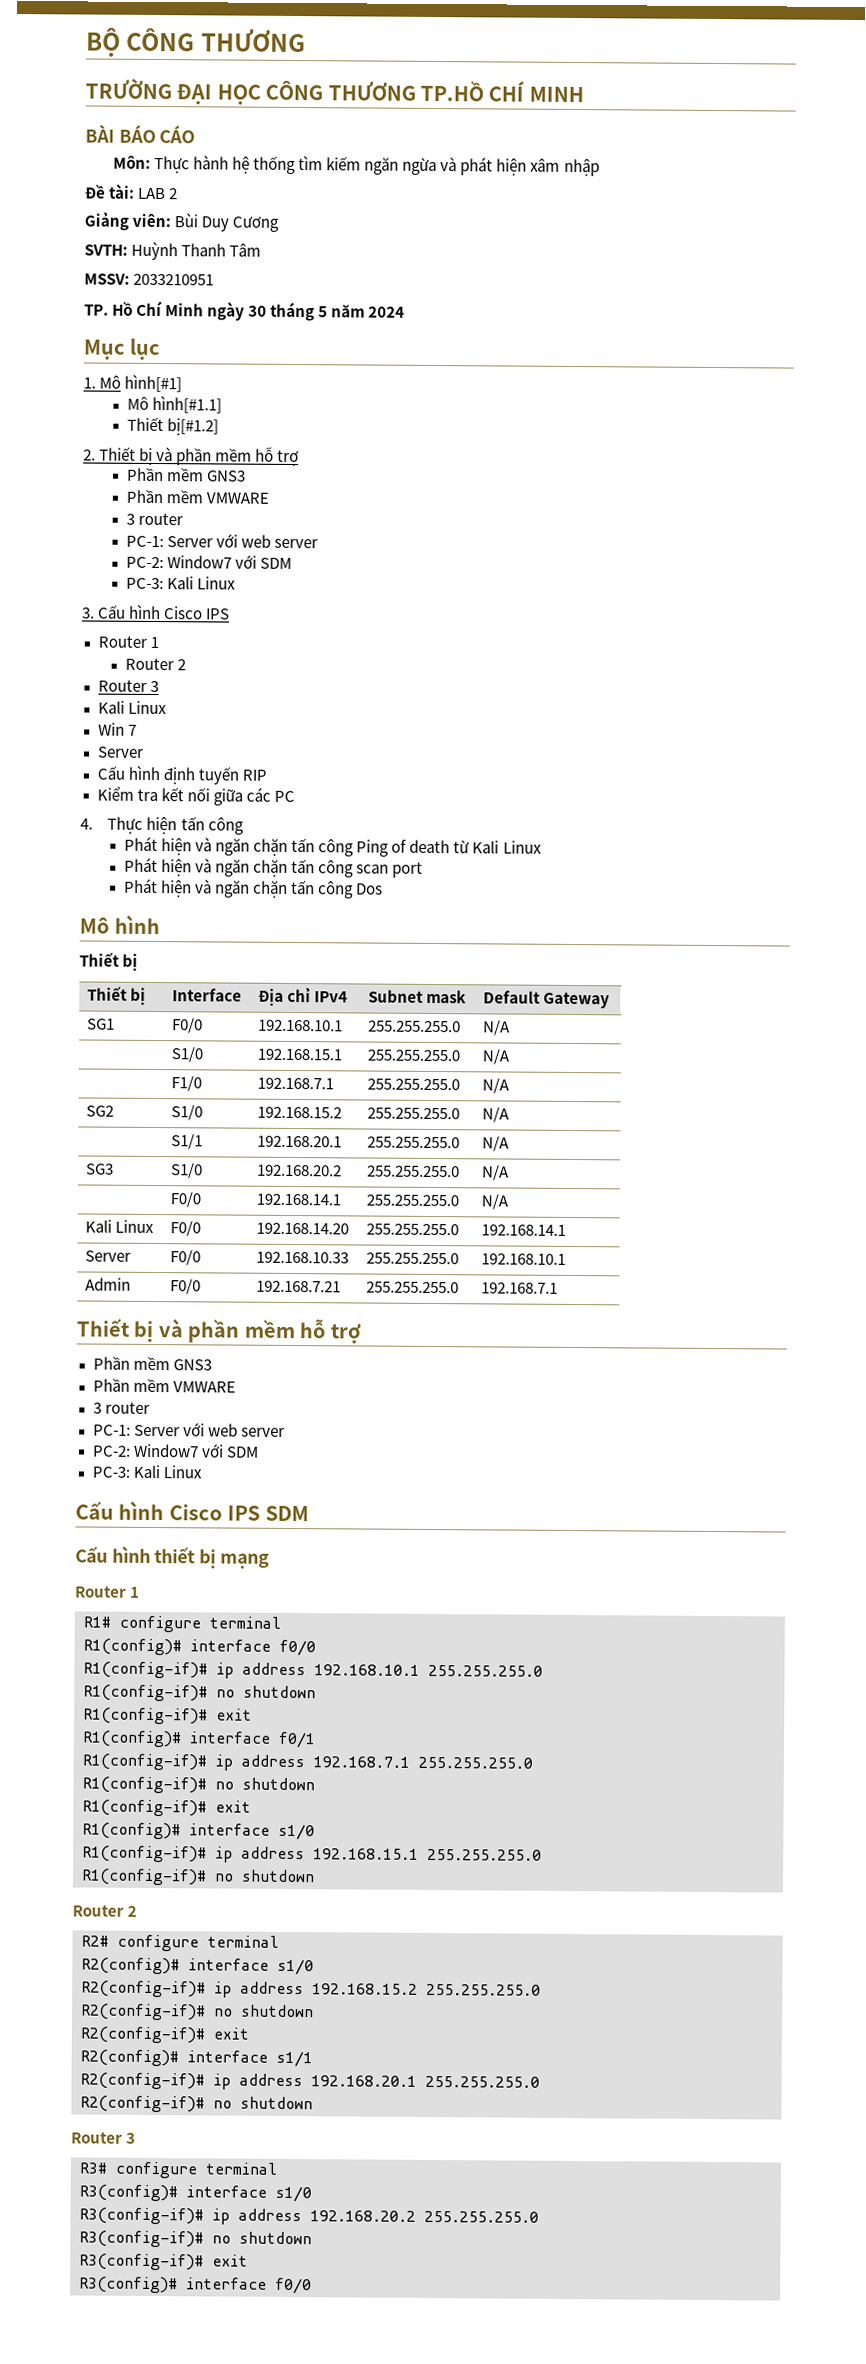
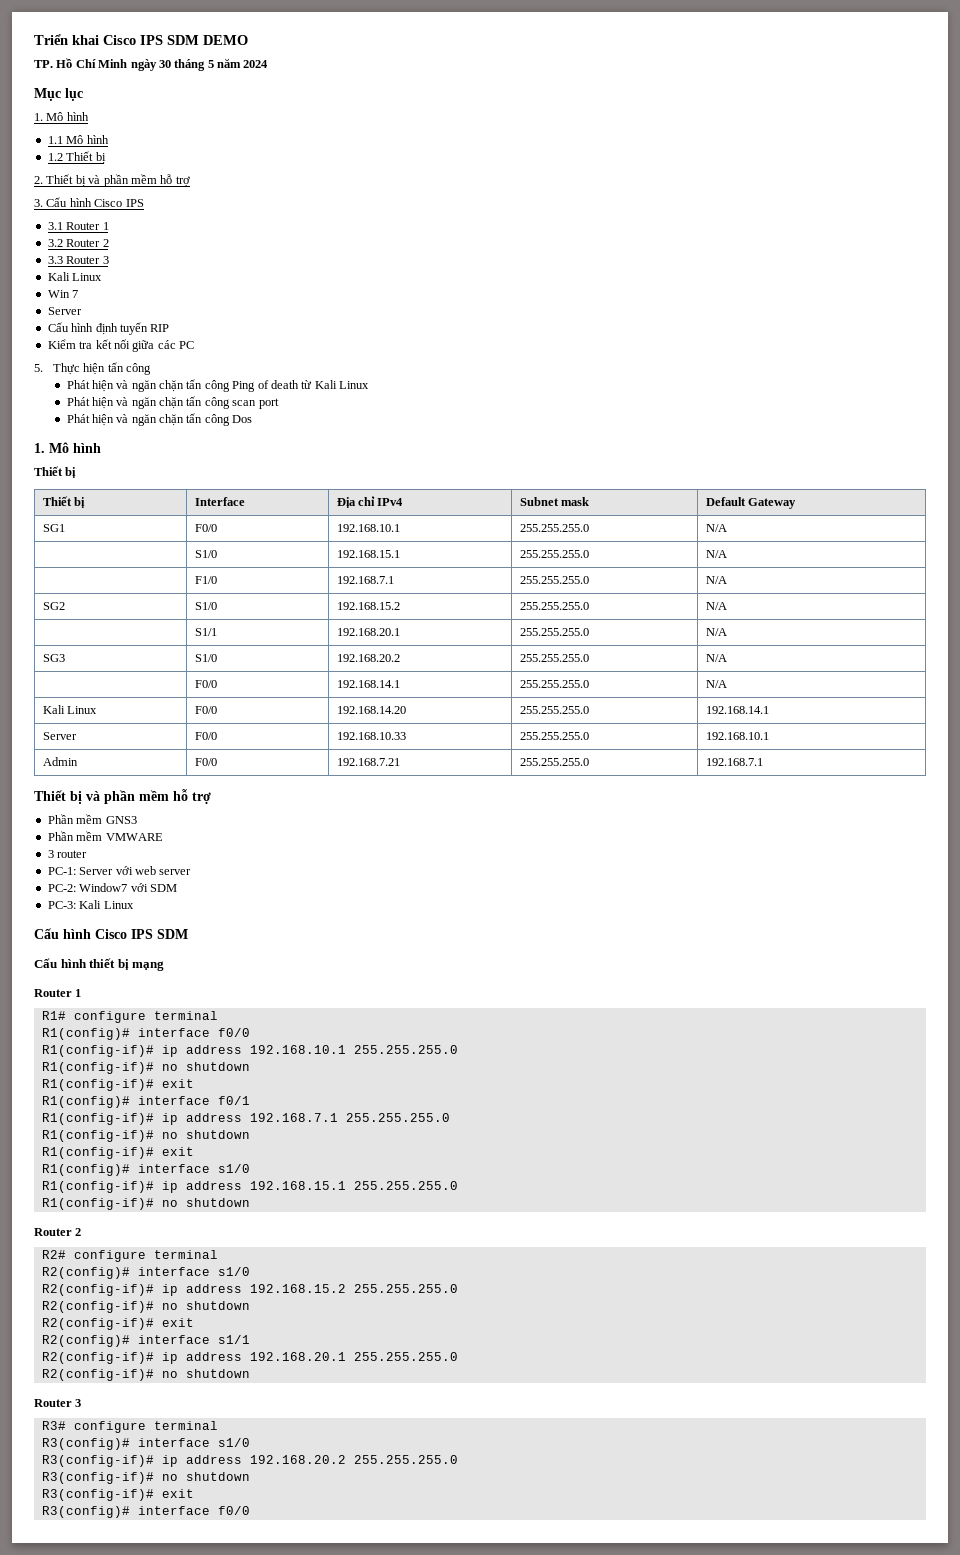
[86,27,306,57] [85,77,584,105] [85,124,196,144] [112,155,600,177] [85,183,179,200] [84,212,280,232] [84,241,262,261] [84,273,215,286] BỘ CÔNG THƯƠNG // TRƯỜNG ĐẠI HỌC CÔNG THƯƠNG TP.HỒ CHÍ MINH // BÀI BÁO CÁO // Môn: Thực hành hệ thống tìm kiếm ngăn ngừa và phát hiện xâm nhập // Đề tài: LAB 2 // Giảng viên: Bùi Duy Cương // SVTH: Huỳnh Thanh Tâm // MSSV: 2033210951 -> [34,34,248,45] Triển khai Cisco IPS SDM DEMO
[124,374,183,393] [126,395,222,414] [126,416,219,436] hình[#1] // Mô hình[#1.1] // Thiết bị[#1.2] -> [66,112,89,121] [47,135,109,144] [47,151,106,164] hình // 1.1 Mô hình // 1.2 Thiết bị
[126,467,247,482] [125,489,270,504] [125,512,183,526] [125,533,319,549] [125,554,293,569] [125,576,237,590] // Phần mềm GNS3 // Phần mềm VMWARE // 3 router // PC-1: Server với web server // PC-2: Window7 với SDM // PC-3: Kali Linux -> (190, 181) none
[97,635,159,649] [124,657,186,671] Router 1 // Router 2 // -> [47,222,109,230] [47,239,109,247] [47,256,63,264] 3.1 Router 1 // 3.2 Router 2 // 3.3
[80,818,93,830] 4. -> [34,364,43,372] 5.
(384, 889) none -> [34,443,45,453] 1.

